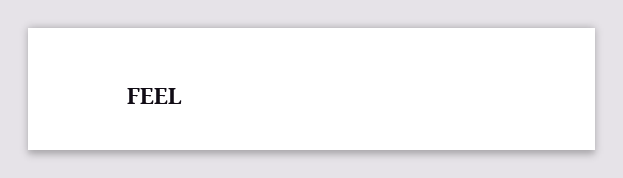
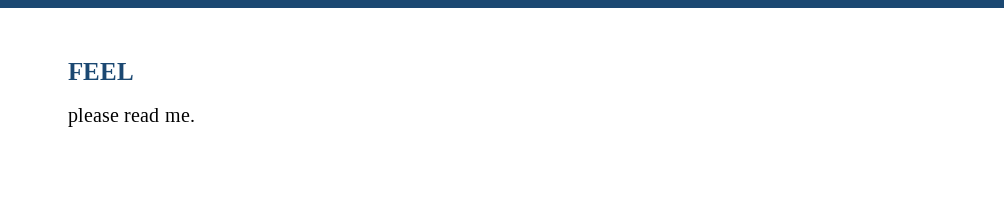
(182, 96) none -> [68,108,195,127] // please read me.

